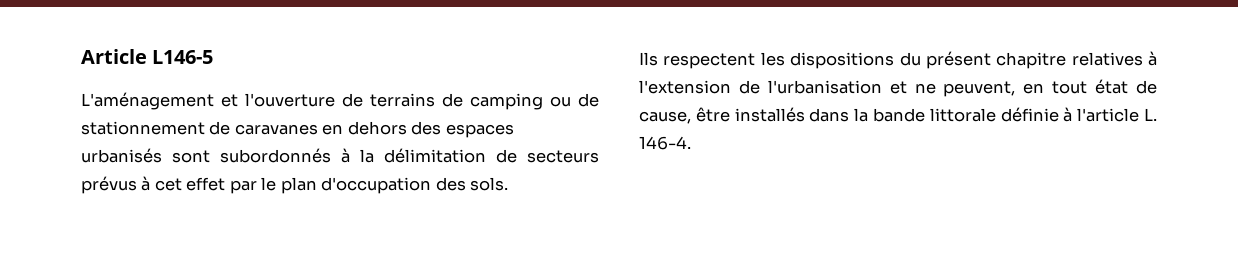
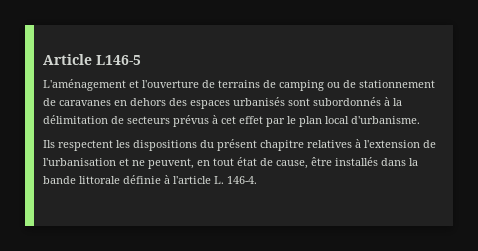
[321,177,509,194] d'occupation des sols. -> [325,116,420,124] local d'urbanisme.

